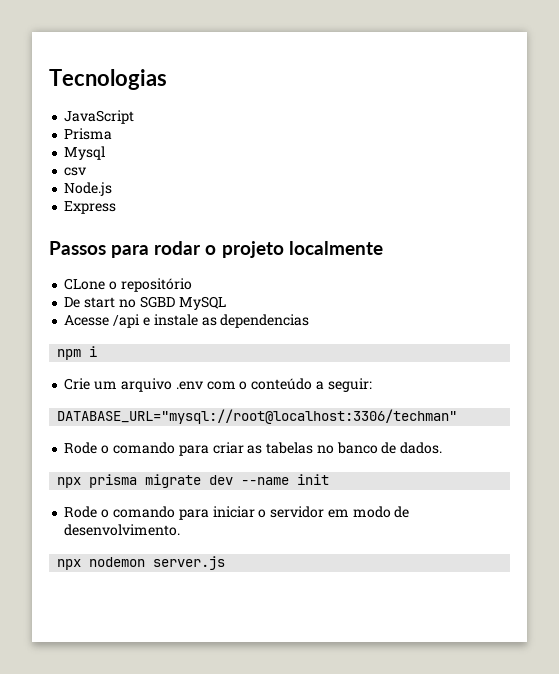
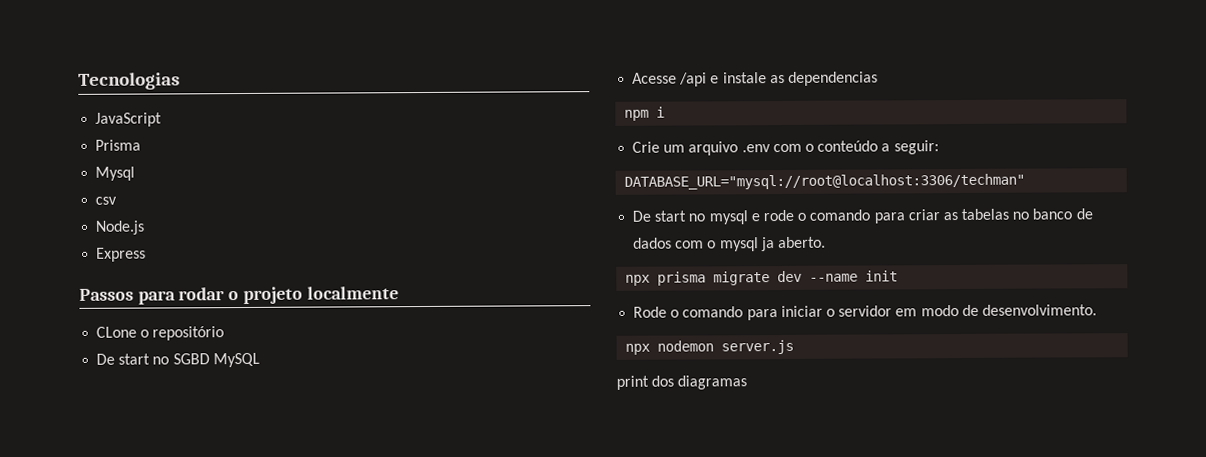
[64,442,98,454] Rode -> [632,209,794,225] De start no mysql e rode
[400,442,443,454] dados. -> [633,236,826,252] dados com o mysql ja aberto.
(226, 563) none -> [616,375,748,390] // print dos diagramas

